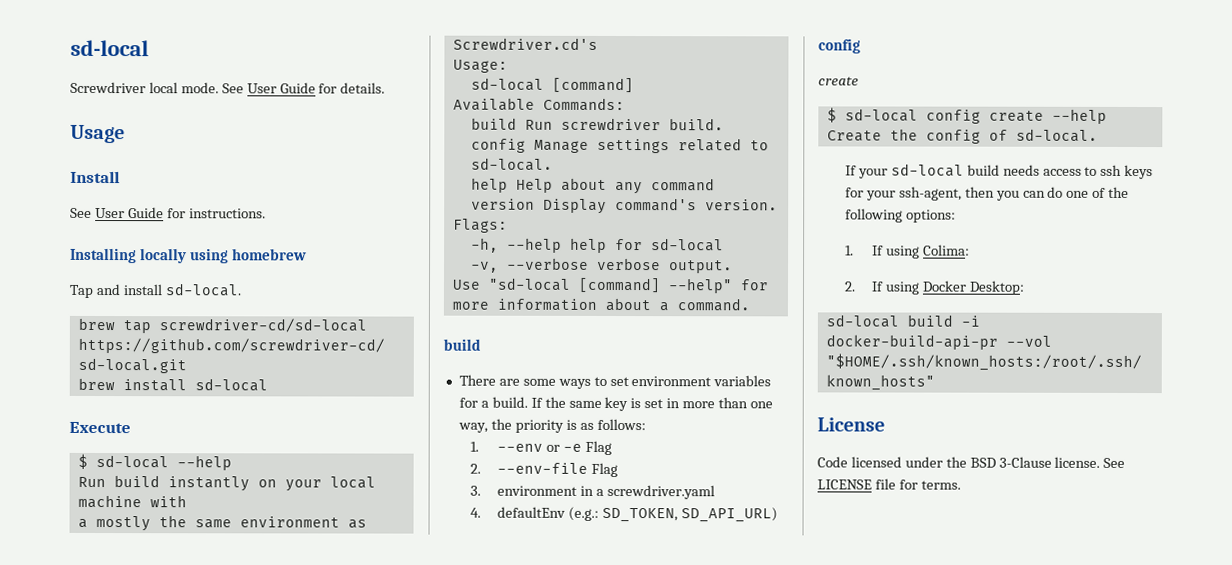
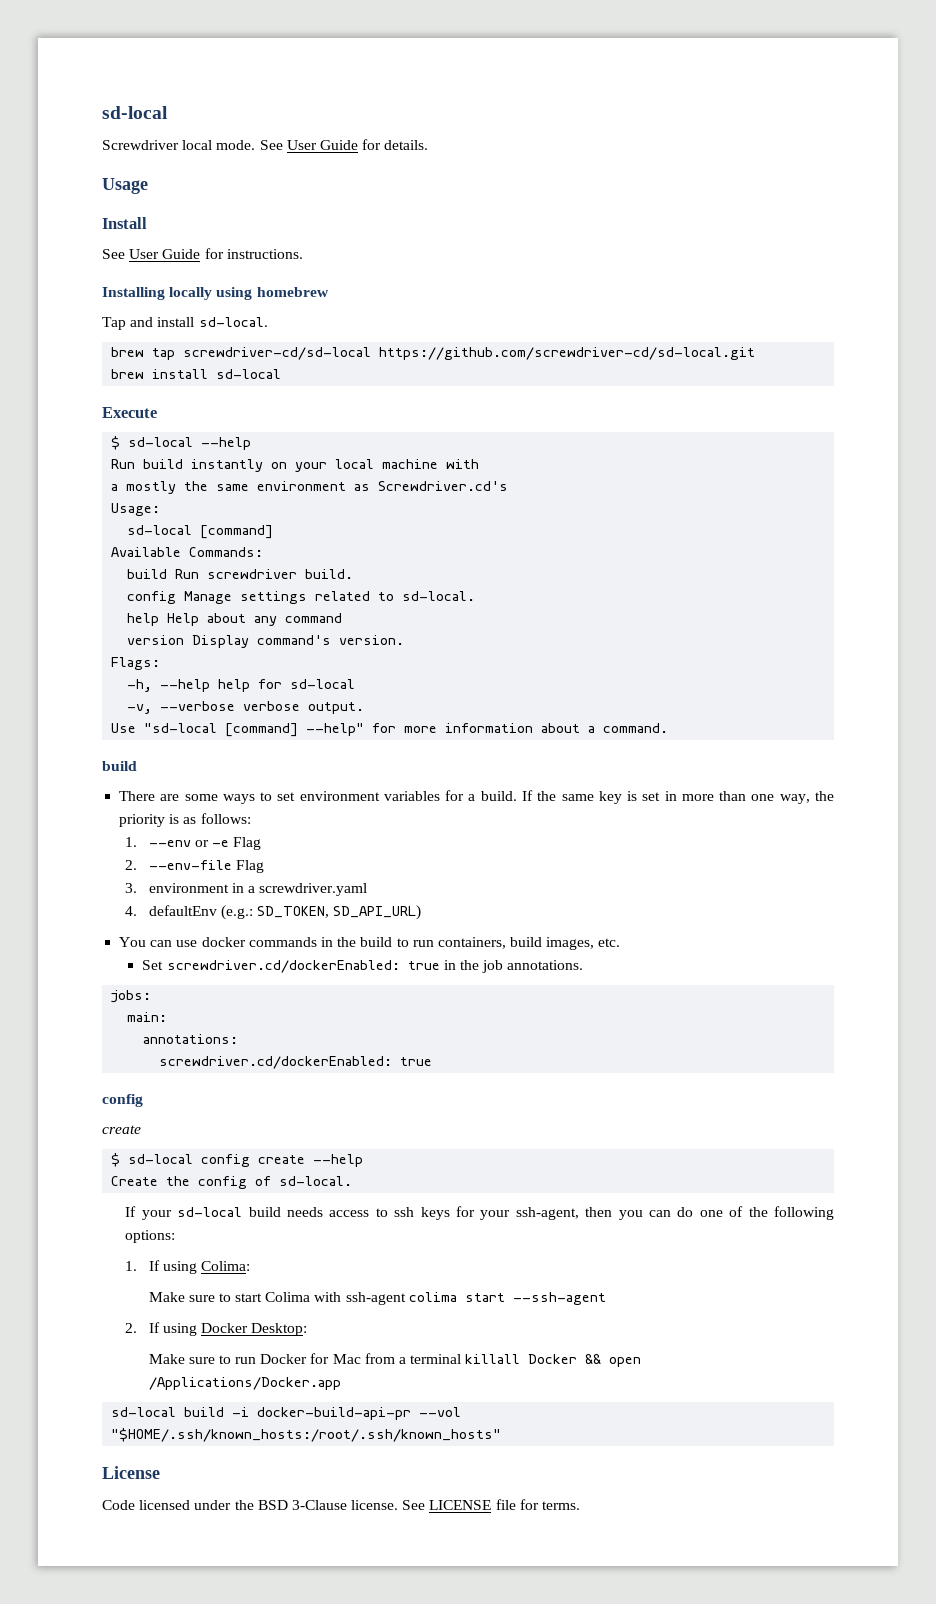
(778, 515) none -> [119,937,621,950] [142,960,584,973] [111,990,152,1003] [127,1012,168,1022] [143,1034,239,1044] [159,1056,433,1069] // You can use docker commands in the build to run containers, build images, etc. // Set screwdriver.cd/dockerEnabled: true in the job annotations. // jobs: // main: // annotations: // screwdriver.cd/dockerEnabled: true
(970, 250) none -> [148,1292,606,1305] // Make sure to start Colima with ssh-agent colima start --ssh-agent
(1025, 287) none -> [148,1353,642,1367] [148,1377,341,1390] // Make sure to run Docker for Mac from a terminal killall Docker && open /Applications/Docker.app

